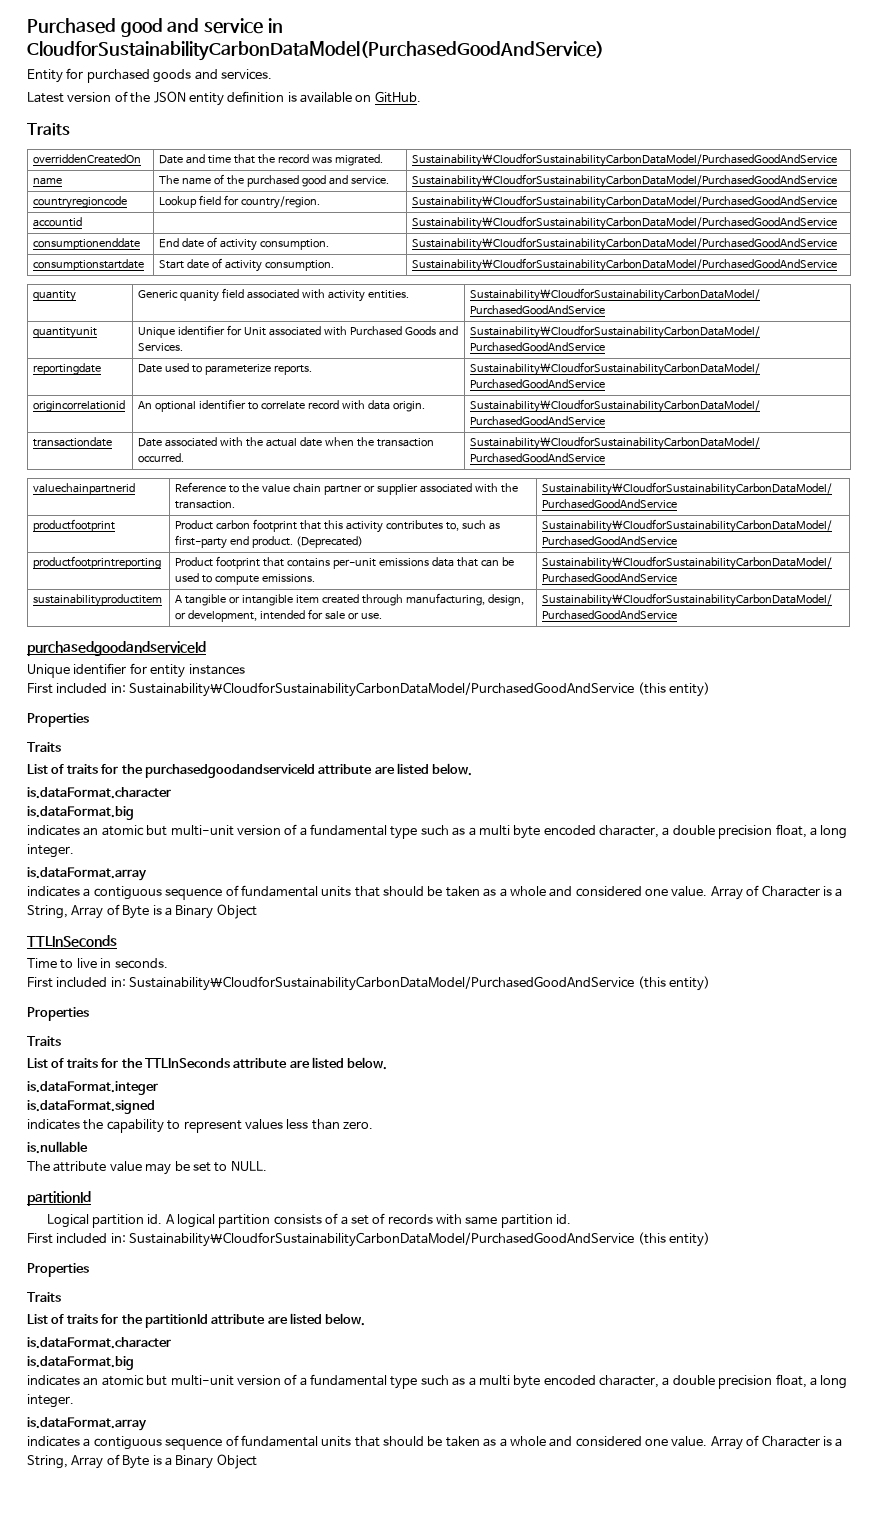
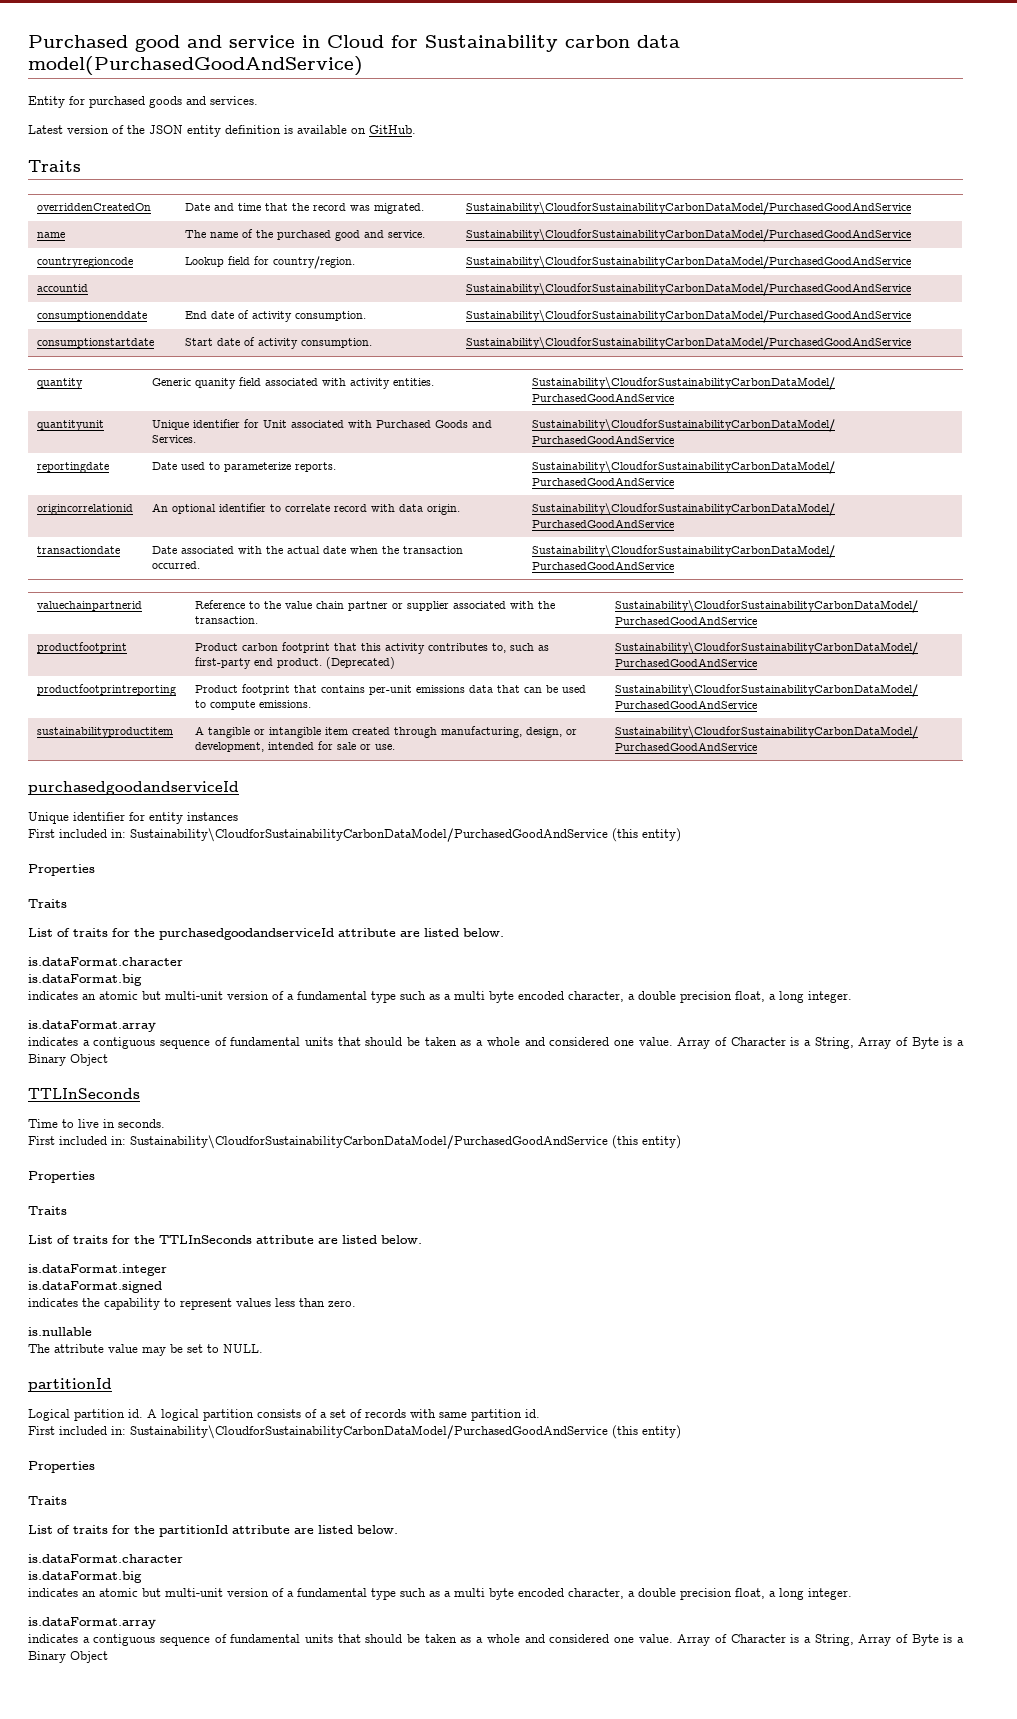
[27,41,604,61] CloudforSustainabilityCarbonDataModel(PurchasedGoodAndService) -> [327,35,680,52] [28,56,363,76] Cloud for Sustainability carbon data model(PurchasedGoodAndService)

